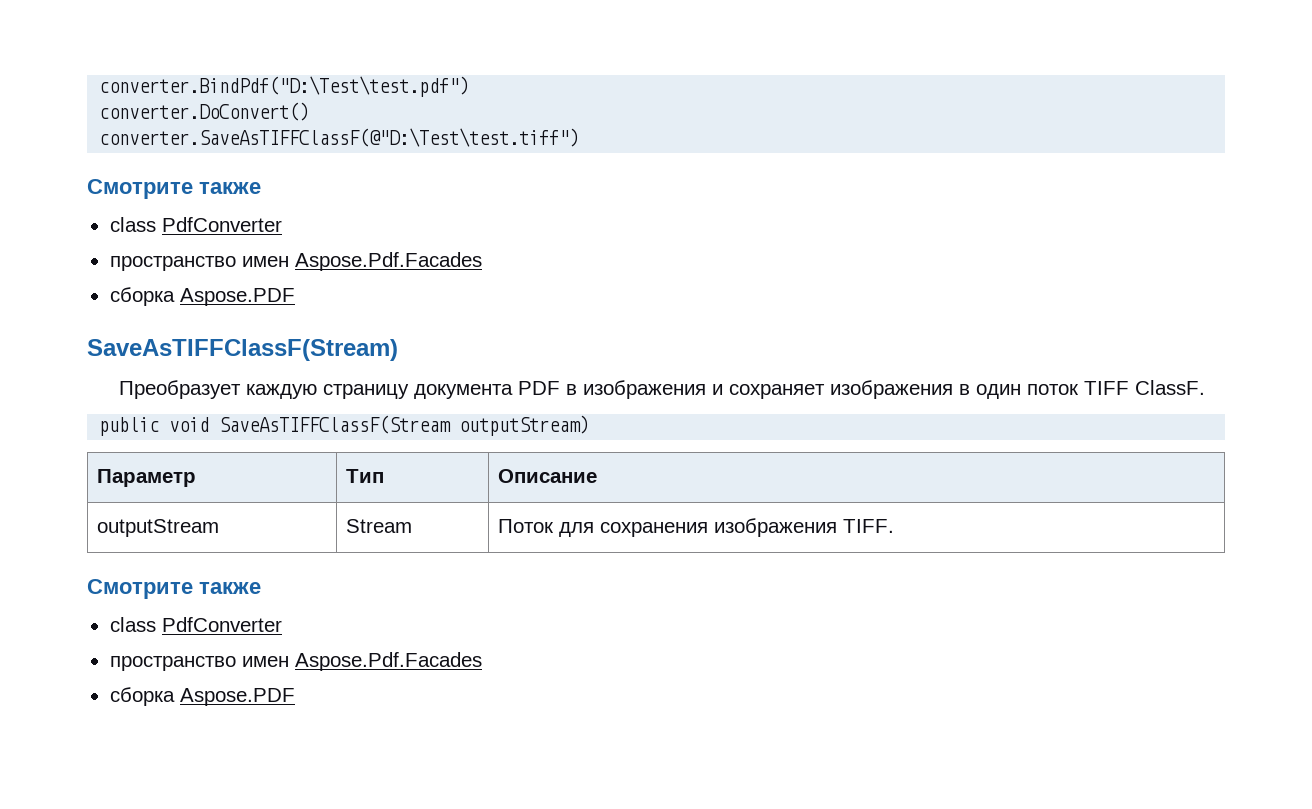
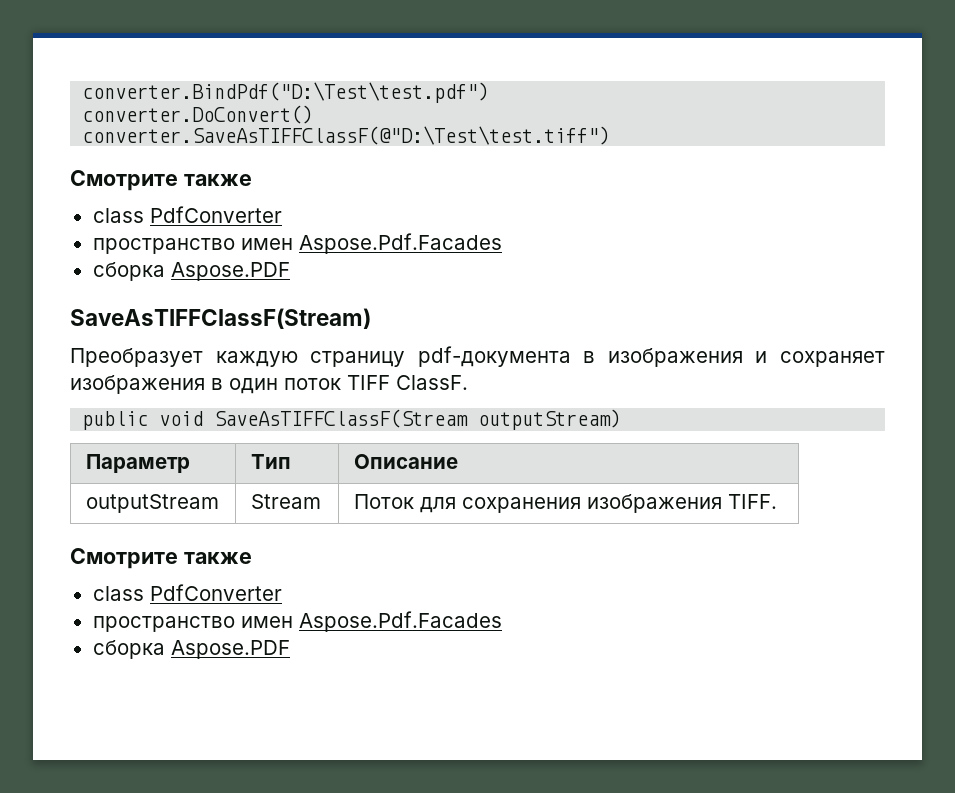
[414,381,561,399] документа PDF -> [417,346,571,367] pdf-документа

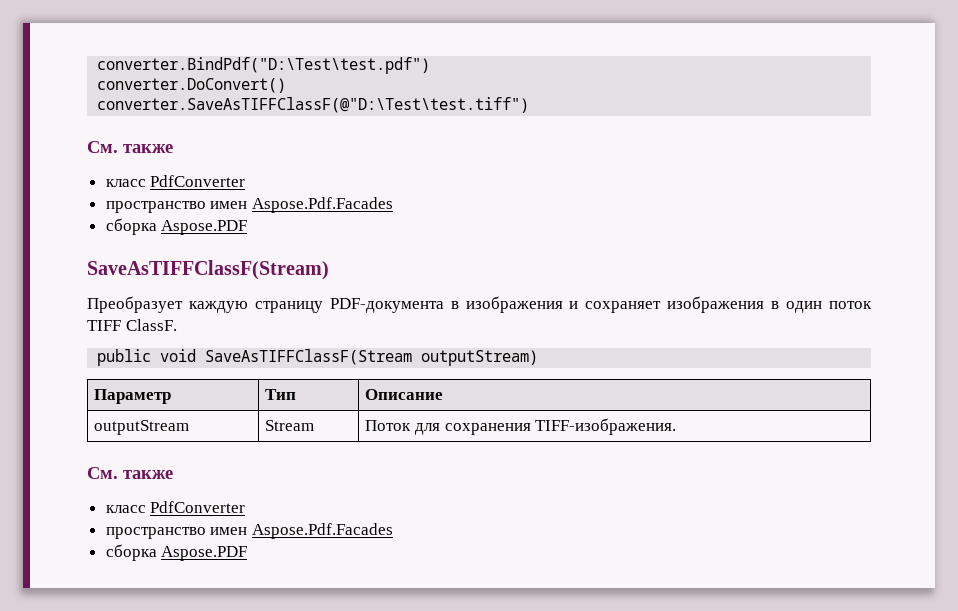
[70,170,252,191] [92,208,144,223] Смотрите также // class -> [87,141,173,153] [105,179,146,187] См. также // класс
[417,346,571,367] pdf-документа -> [329,298,444,313] PDF-документа
[586,494,777,513] [70,548,252,569] [92,586,144,601] изображения TIFF. // Смотрите также // class -> [535,418,677,435] [87,467,173,479] [105,505,146,513] TIFF-изображения. // См. также // класс

